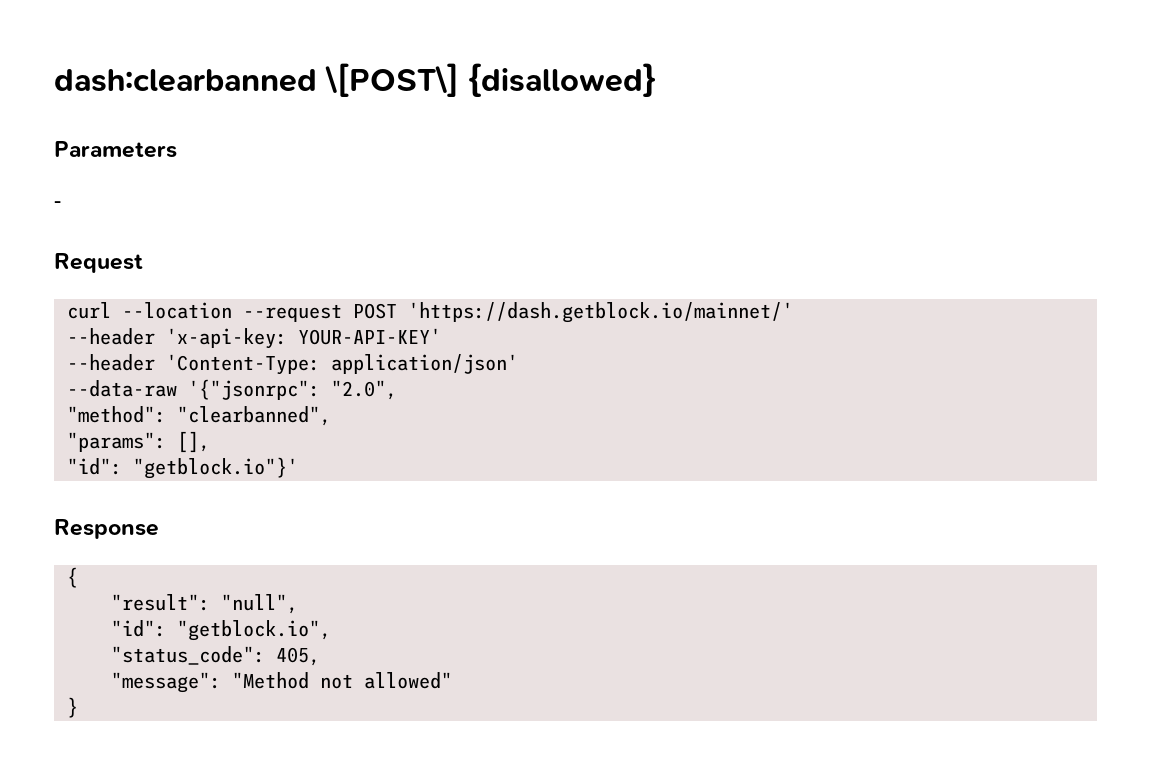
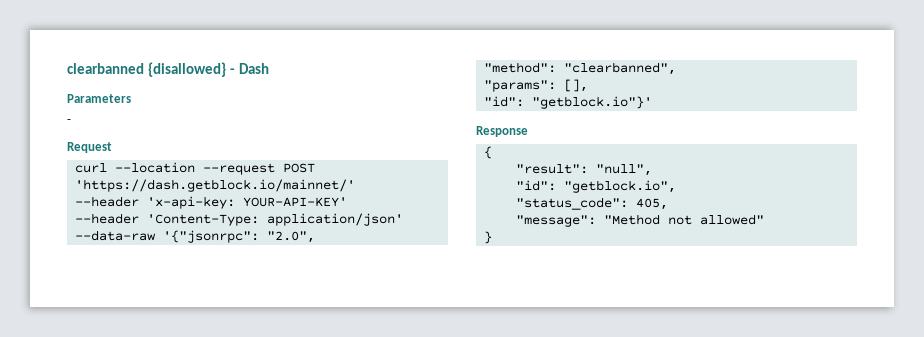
[54,63,459,97] dash:clearbanned \[POST\] -> [67,63,144,74] clearbanned
(656, 80) none -> [230,63,270,74] - Dash

